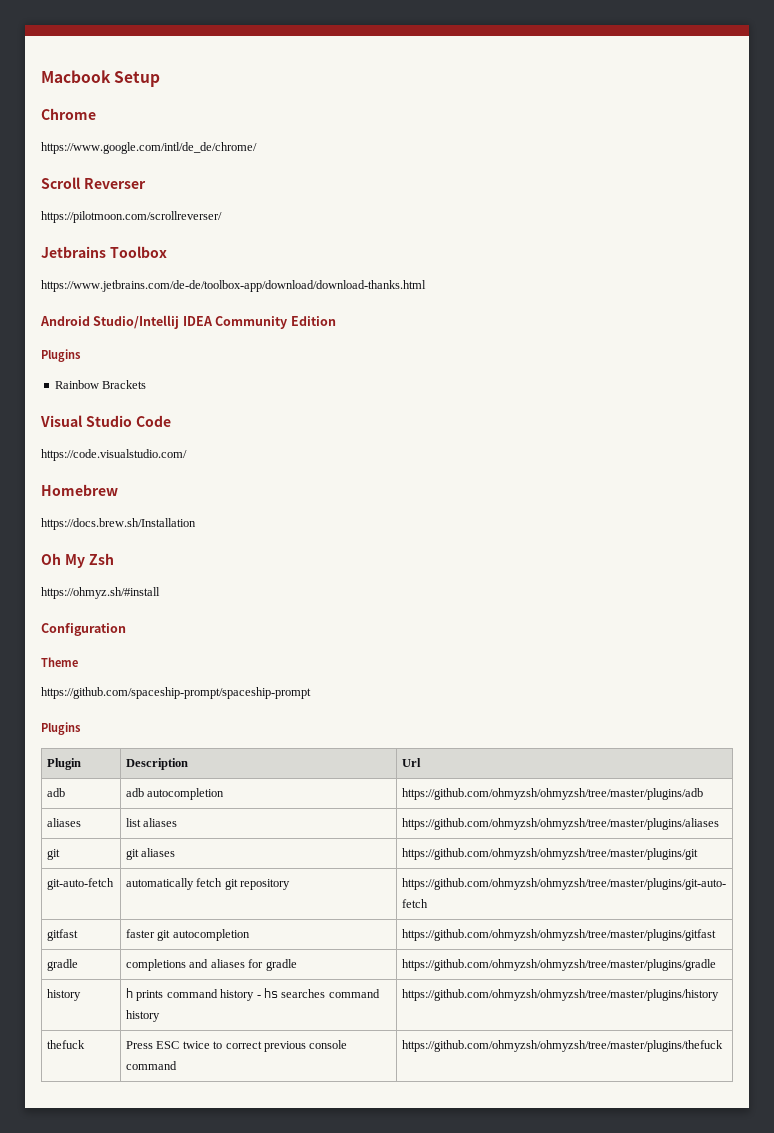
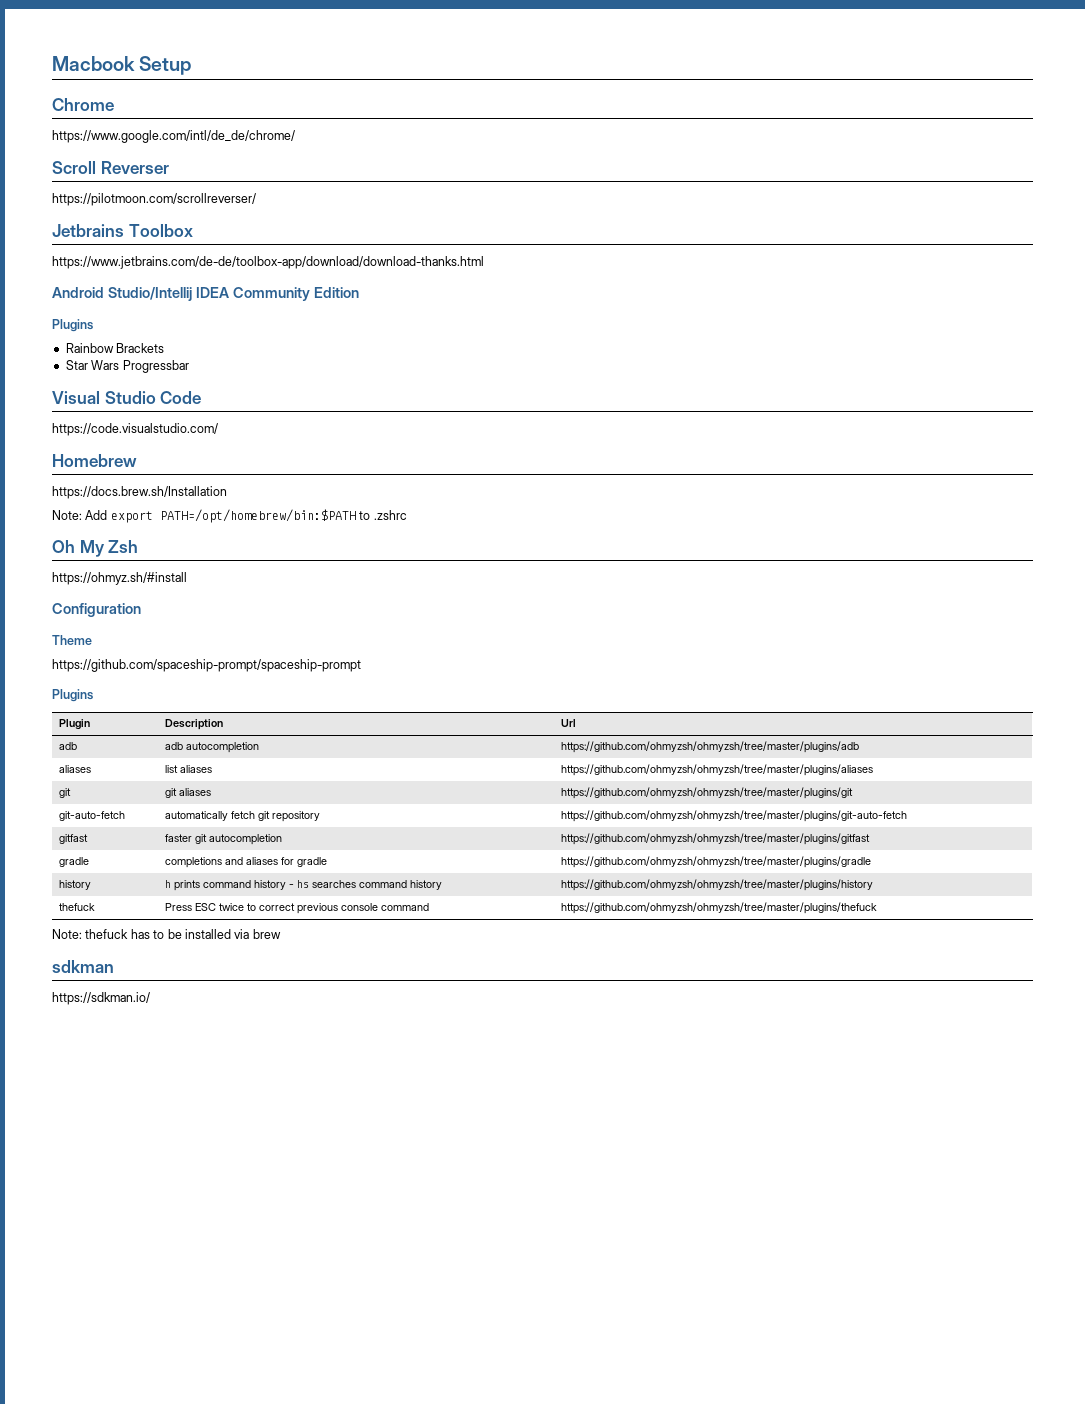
(147, 384) none -> [65,360,189,373] // Star Wars Progressbar
(196, 524) none -> [52,509,407,523] // Note: Add export PATH=/opt/homebrew/bin:$PATH to .zshrc
(724, 1046) none -> [52,929,281,939] [52,960,114,973] [52,992,150,1005] // Note: thefuck has to be installed via brew // sdkman // https://sdkman.io/

